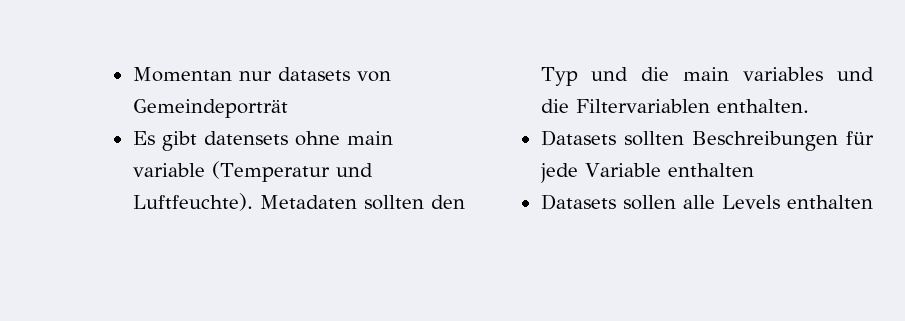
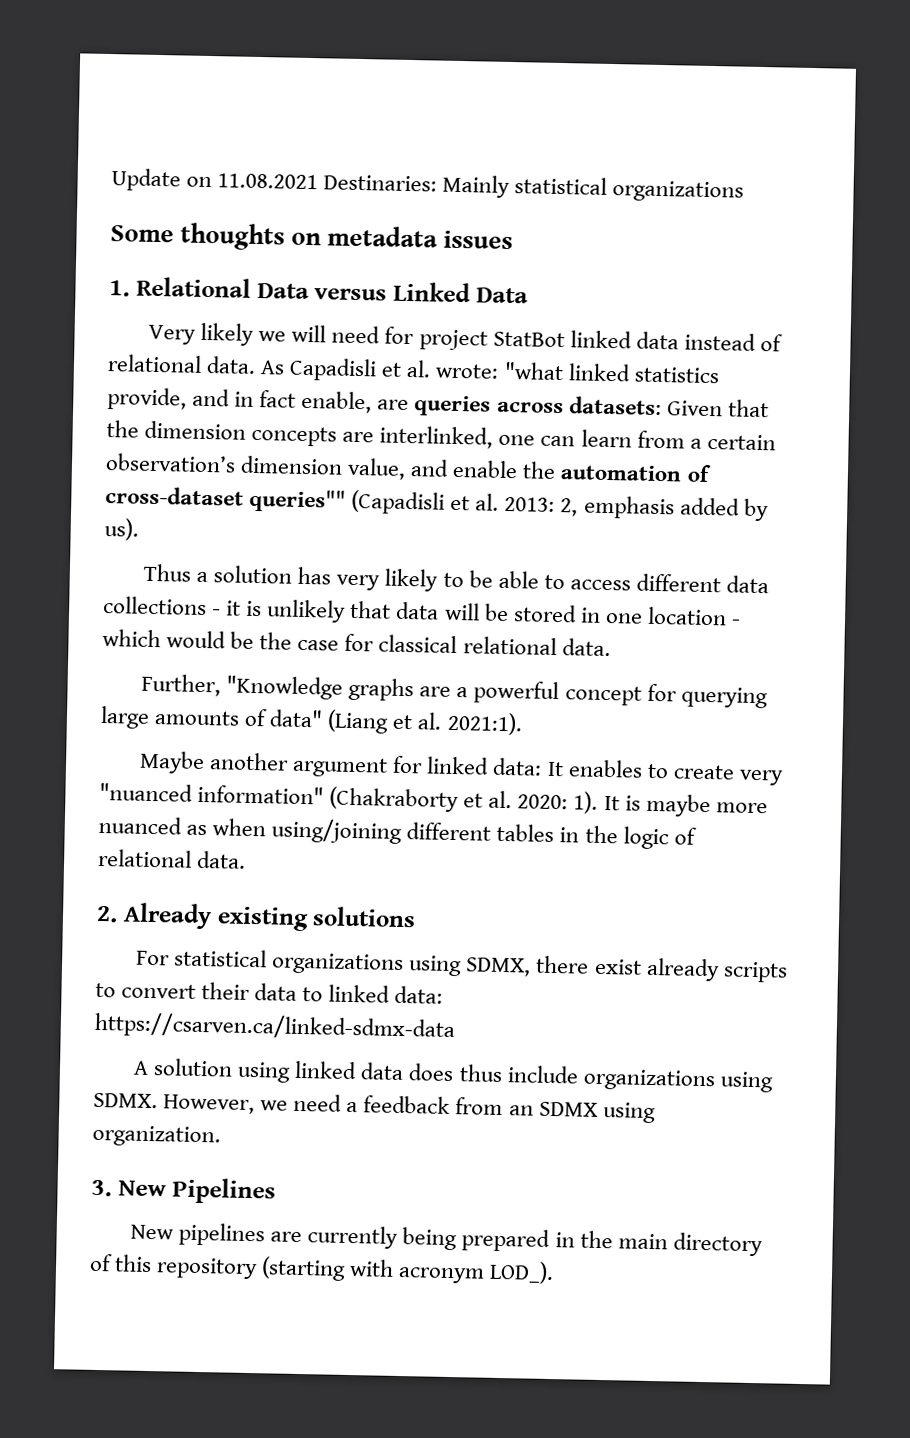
[132,67,391,82] [132,99,288,118] [132,131,393,151] [132,161,373,182] [132,193,465,211] [540,67,874,86] [540,99,809,113] [540,130,874,151] [539,163,754,183] [540,194,873,210] Momentan nur datasets von Gemeindeporträt // Es gibt datensets ohne main variable (Temperatur und Luftfeuchte). Metadaten sollten den Typ und die main variables und die Filtervariablen enthalten. // Datasets sollten Beschreibungen für jede Variable enthalten // Datasets sollen alle Levels enthalten -> [111,168,745,203] [110,222,514,251] [109,276,528,304] [148,322,783,352] [107,354,720,384] [107,387,769,418] [106,420,776,451] [105,453,712,483] [105,486,769,522] [104,517,139,541] [143,563,769,594] [103,595,741,626] [102,628,611,657] [141,673,768,709] [100,705,523,736] [139,750,784,786] [99,782,768,818] [98,815,697,850] [98,848,247,869] [96,902,417,932] [136,948,788,983] [95,982,444,1004] [94,1011,456,1043] [133,1058,774,1093] [93,1092,656,1124] [92,1124,221,1148] [91,1177,276,1205] [130,1222,763,1257] [89,1253,555,1285] Update on 11.08.2021 Destinaries: Mainly statistical organizations // Some thoughts on metadata issues // 1. Relational Data versus Linked Data // Very likely we will need for project StatBot linked data instead of relational data. As Capadisli et al. wrote: "what linked statistics provide, and in fact enable, are queries across datasets: Given that the dimension concepts are interlinked, one can learn from a certain observation’s dimension value, and enable the automation of cross-dataset queries"" (Capadisli et al. 2013: 2, emphasis added by us). // Thus a solution has very likely to be able to access different data collections - it is unlikely that data will be stored in one location - which would be the case for classical relational data. // Further, "Knowledge graphs are a powerful concept for querying large amounts of data" (Liang et al. 2021:1). // Maybe another argument for linked data: It enables to create very "nuanced information" (Chakraborty et al. 2020: 1). It is maybe more nuanced as when using/joining different tables in the logic of relational data. // 2. Already existing solutions // For statistical organizations using SDMX, there exist already scripts to convert their data to linked data: https://csarven.ca/linked-sdmx-data // A solution using linked data does thus include organizations using SDMX. However, we need a feedback from an SDMX using organization. // 3. New Pipelines // New pipelines are currently being prepared in the main directory of this repository (starting with acronym LOD_).

